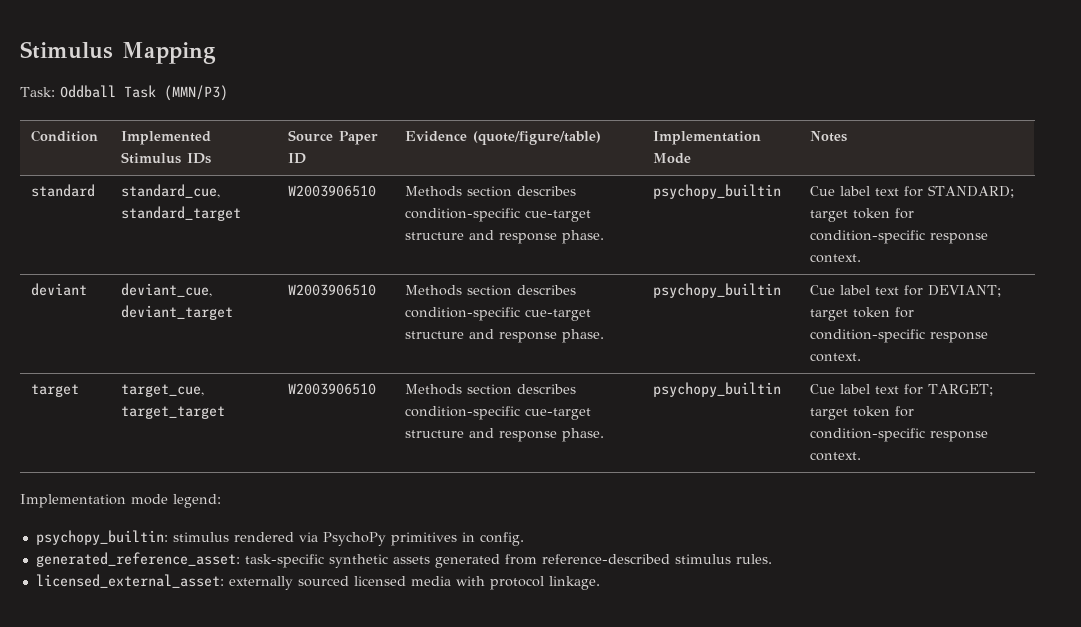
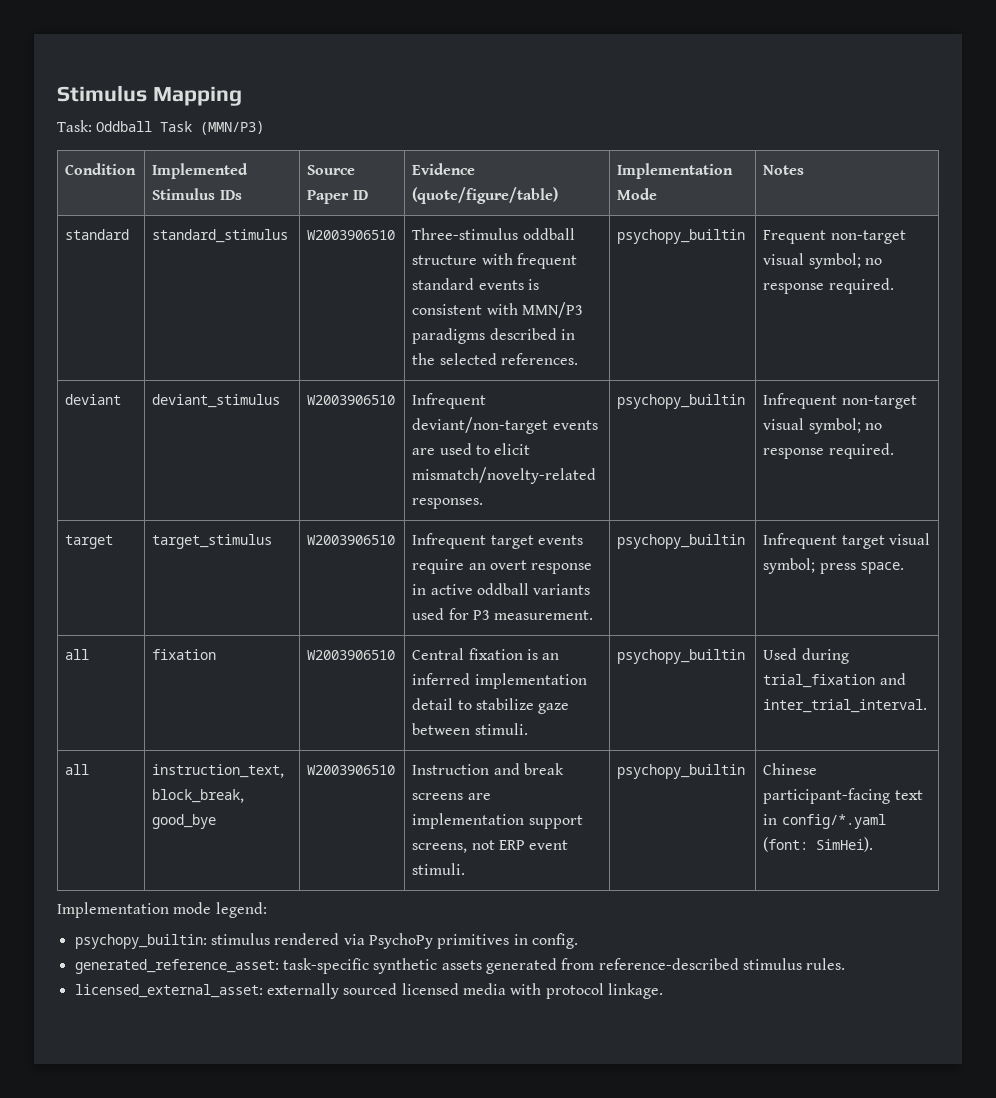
[121,184,221,198] [121,206,242,221] [288,185,377,197] [405,186,577,197] [405,208,592,222] [405,230,605,244] [653,184,782,199] [810,185,1015,198] [810,208,915,222] [810,230,989,244] [810,254,862,263] standard_cue, standard_target | W2003906510 | Methods section describes condition-specific cue-target structure and response phase. | psychopy_builtin | Cue label text for STANDARD; target token for condition-specific response context. -> [152,229,289,243] [307,230,396,240] [412,228,575,240] [412,253,578,269] [412,278,540,290] [412,302,584,318] [412,328,576,344] [412,353,579,365] [617,229,746,244] [763,230,906,244] [763,253,883,269] [763,278,894,294] standard_stimulus | W2003906510 | Three-stimulus oddball structure with frequent standard events is consistent with MMN/P3 paradigms described in the selected references. | psychopy_builtin | Frequent non-target visual symbol; no response required.
[121,283,213,297] [121,305,234,320] [288,284,377,296] [405,285,577,296] [405,307,592,321] [405,329,605,343] [653,283,782,298] [810,285,1002,297] [810,307,915,321] [810,329,989,343] [810,353,862,362] deviant_cue, deviant_target | W2003906510 | Methods section describes condition-specific cue-target structure and response phase. | psychopy_builtin | Cue label text for DEVIANT; target token for condition-specific response context. -> [152,394,281,408] [307,395,396,405] [412,393,487,409] [412,417,598,434] [412,443,531,455] [412,467,597,484] [412,498,484,509] [617,394,746,409] [763,393,917,409] [763,418,883,434] [763,443,894,459] deviant_stimulus | W2003906510 | Infrequent deviant/non-target events are used to elicit mismatch/novelty-related responses. | psychopy_builtin | Infrequent non-target visual symbol; no response required.
[121,384,205,397] [121,406,226,419] [288,383,377,395] [405,384,577,395] [405,406,592,420] [405,428,605,442] [653,382,782,397] [810,384,994,396] [810,406,915,420] [810,428,989,442] [810,452,862,461] target_cue, target_target | W2003906510 | Methods section describes condition-specific cue-target structure and response phase. | psychopy_builtin | Cue label text for TARGET; target token for condition-specific response context. -> [152,534,273,549] [307,535,396,545] [412,533,584,549] [412,559,593,574] [412,583,591,595] [412,608,594,620] [617,534,746,549] [763,533,931,549] [763,558,905,574] [65,649,90,660] [152,649,217,660] [307,650,396,660] [412,648,560,660] [412,673,587,689] [412,698,570,714] [412,723,528,735] [617,649,746,664] [763,648,849,664] [763,673,906,688] [763,699,928,713] [65,764,90,775] [152,764,285,778] [152,789,245,803] [152,814,217,829] [307,765,396,775] [412,763,565,775] [412,793,491,800] [412,813,583,829] [412,840,569,853] [412,863,466,875] [617,764,746,779] [763,763,818,775] [763,788,923,804] [763,814,886,829] [763,837,874,852] target_stimulus | W2003906510 | Infrequent target events require an overt response in active oddball variants used for P3 measurement. | psychopy_builtin | Infrequent target visual symbol; press space. // all | fixation | W2003906510 | Central fixation is an inferred implementation detail to stabilize gaze between stimuli. | psychopy_builtin | Used during trial_fixation and inter_trial_interval. // all | instruction_text, block_break, good_bye | W2003906510 | Instruction and break screens are implementation support screens, not ERP event stimuli. | psychopy_builtin | Chinese participant-facing text in config/*.yaml (font: SimHei).

